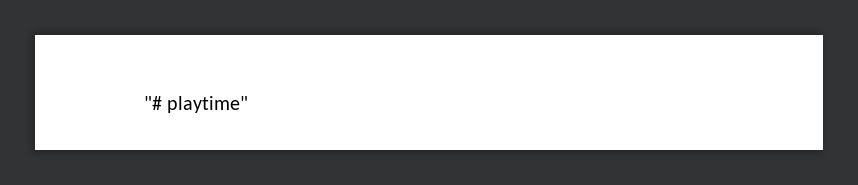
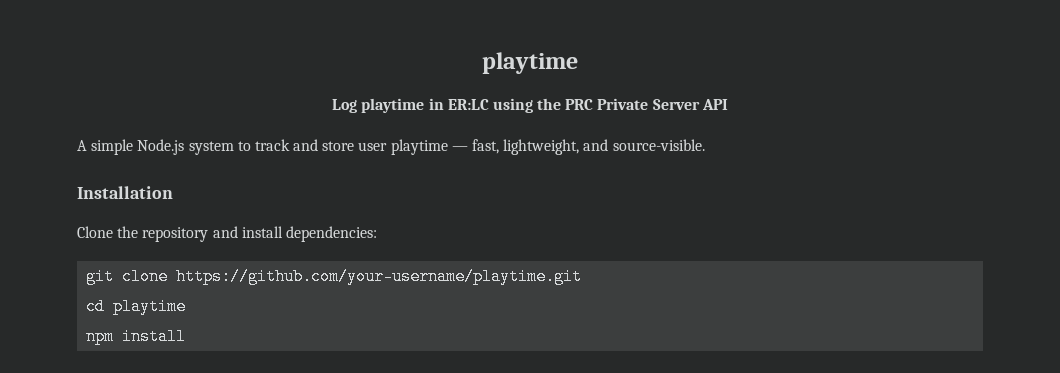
[144,96,249,113] "# playtime" -> [482,52,578,74] [332,98,728,113] [77,139,705,155] [77,186,173,199] [77,226,377,242] [86,268,583,285] [86,298,187,315] [86,328,187,345] playtime // Log playtime in ER:LC using the PRC Private Server API // A simple Node.js system to track and store user playtime — fast, lightweight, and source-visible. // Installation // Clone the repository and install dependencies: // git clone https://github.com/your-username/playtime.git // cd playtime // npm install

